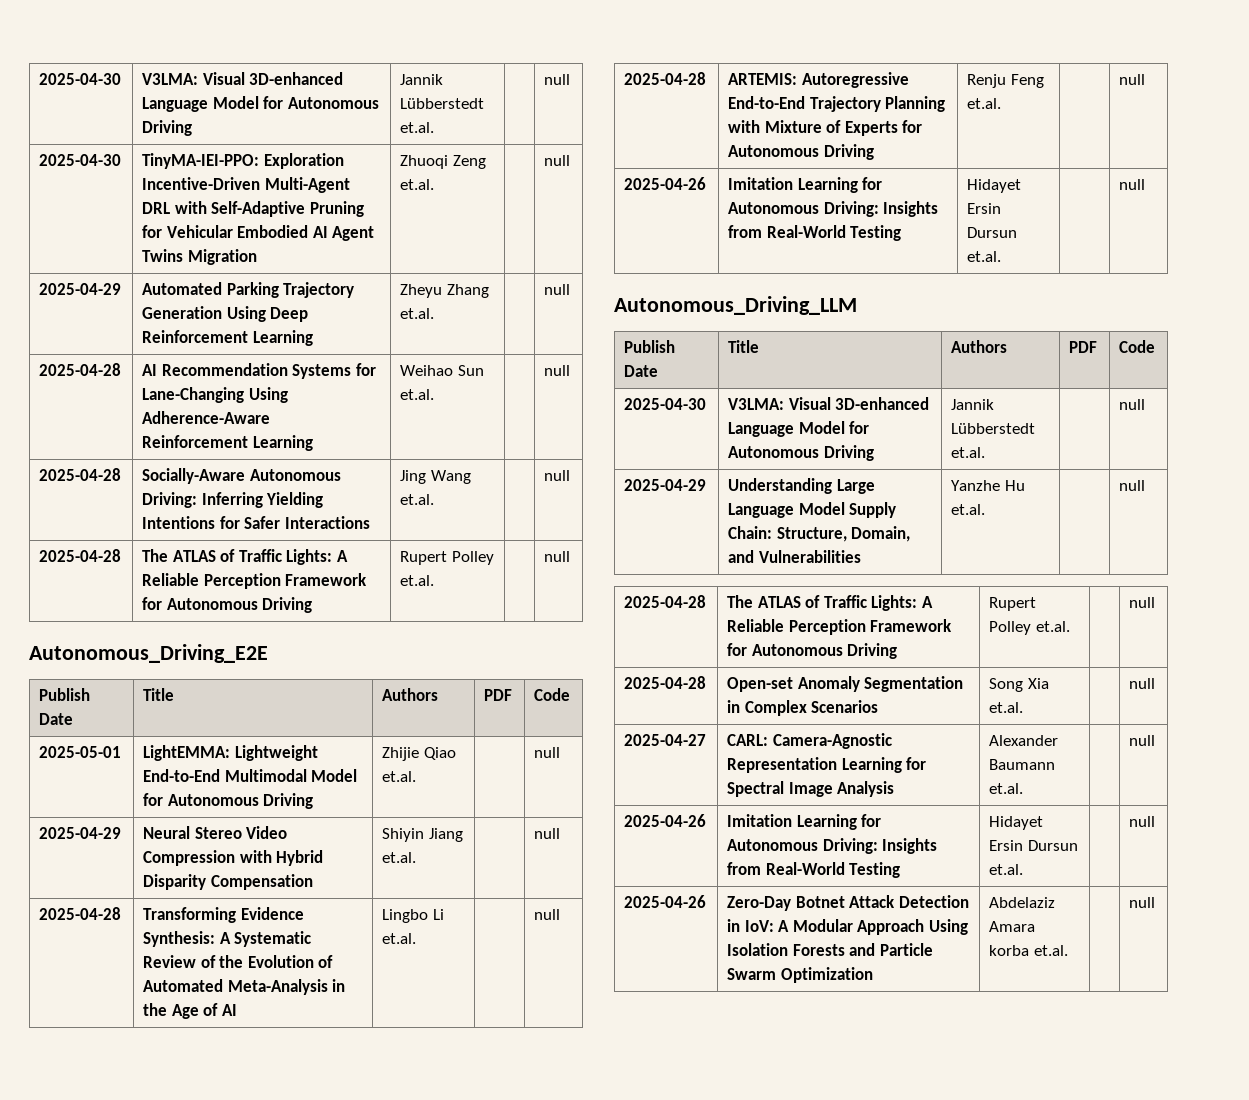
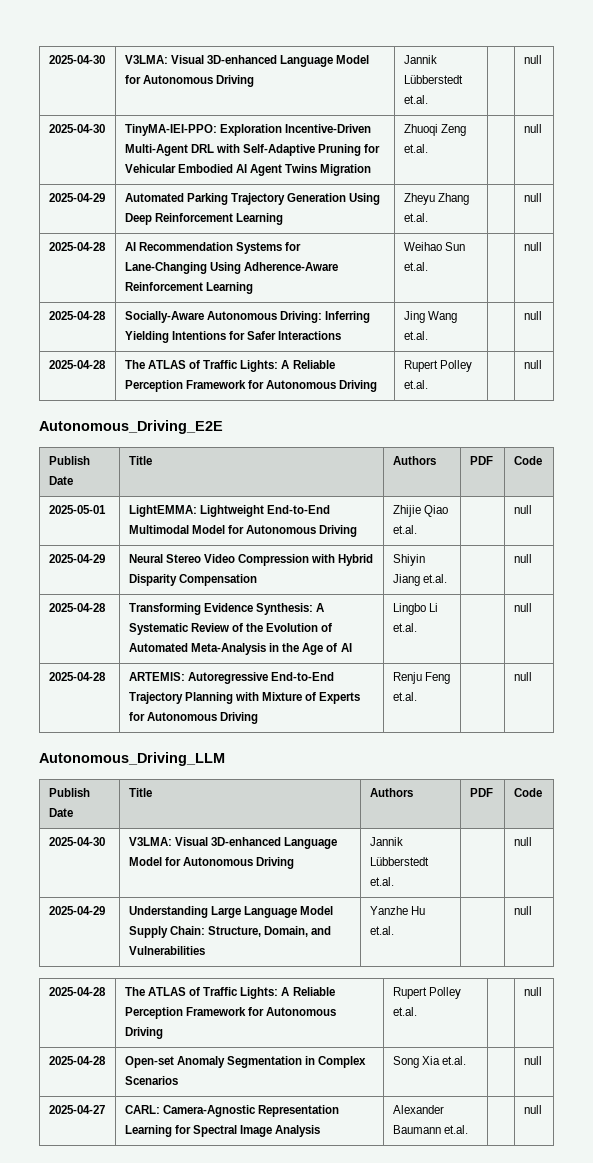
[624,177,707,190] [728,177,883,193] [728,201,939,217] [728,225,902,241] [967,179,1022,193] [967,203,1002,214] [967,227,1018,238] [967,251,1002,262] [1119,179,1146,190] // 2025-04-26 | Imitation Learning for Autonomous Driving: Insights from Real-World Testing | Hidayet Ersin Dursun et.al. | | null -> (532, 676) none
[624,814,707,827] [727,814,882,830] [727,838,938,854] [727,862,901,878] [989,816,1044,830] [989,840,1078,851] [989,864,1024,875] [1129,816,1156,827] [624,895,707,908] [727,895,969,911] [727,919,968,935] [727,943,933,956] [727,967,873,983] [989,897,1056,908] [989,921,1036,932] [989,945,1068,956] [1129,897,1156,908] // 2025-04-26 | Imitation Learning for Autonomous Driving: Insights from Real-World Testing | Hidayet Ersin Dursun et.al. | | null // 2025-04-26 | Zero-Day Botnet Attack Detection in IoV: A Modular Approach Using Isolation Forests and Particle Swarm Optimization | Abdelaziz Amara korba et.al. | | null -> (542, 1109) none

